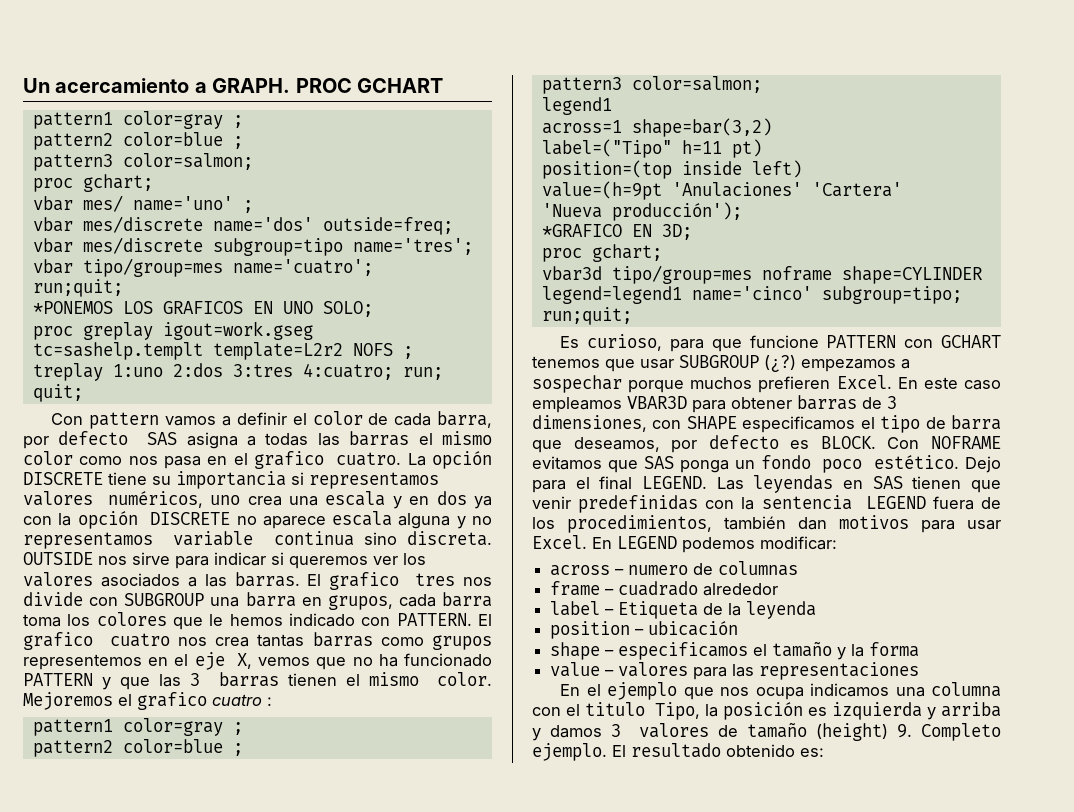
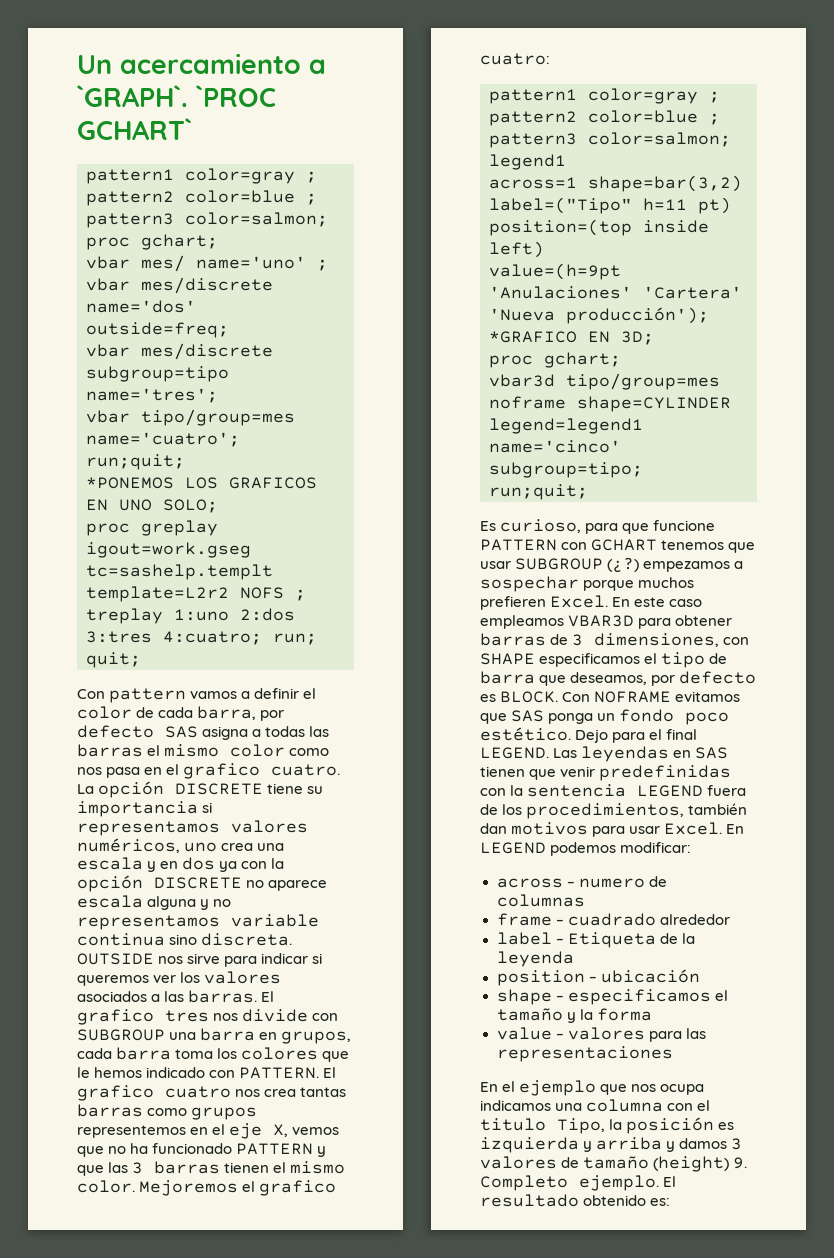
[212,78,443,93] GRAPH. PROC GCHART -> [77,85,276,107] [77,118,192,140] `GRAPH`. `PROC GCHART`
[212,694,272,706] cuatro : -> [480,53,550,65] cuatro:

